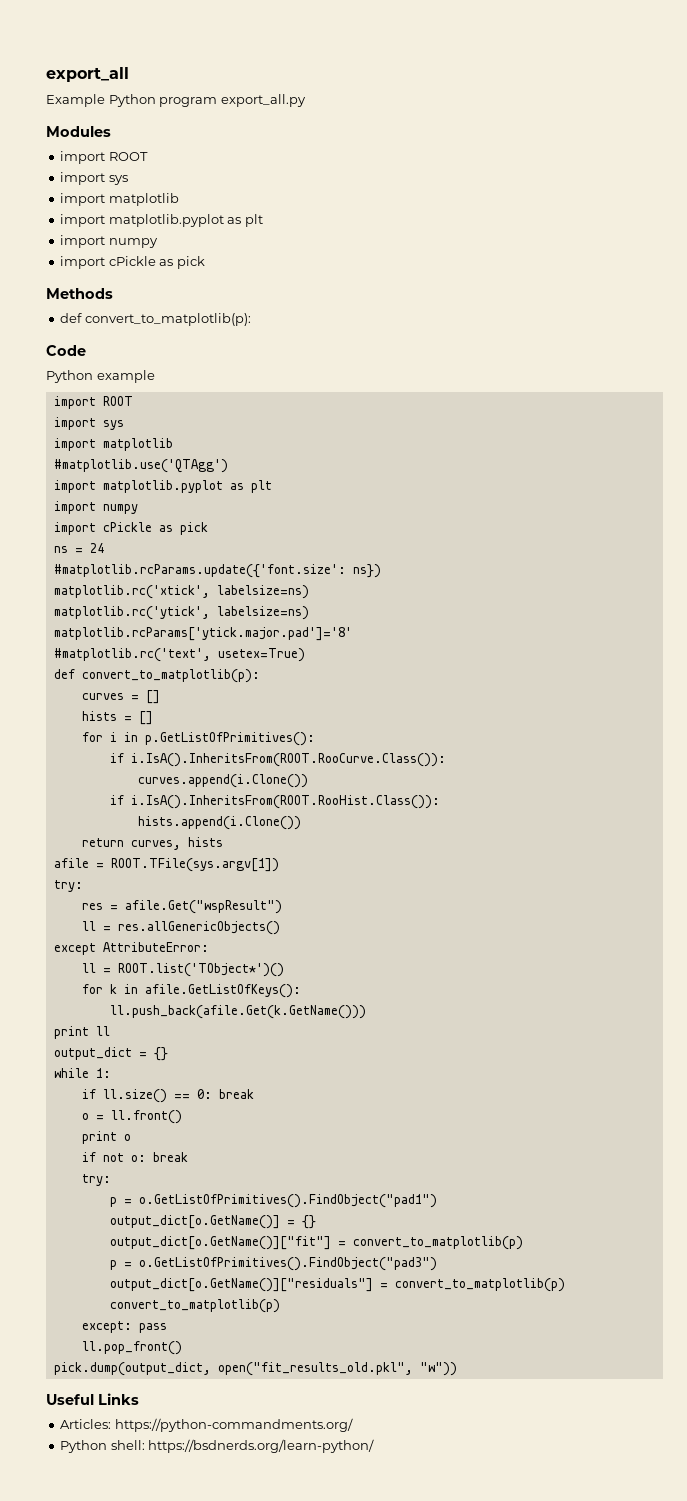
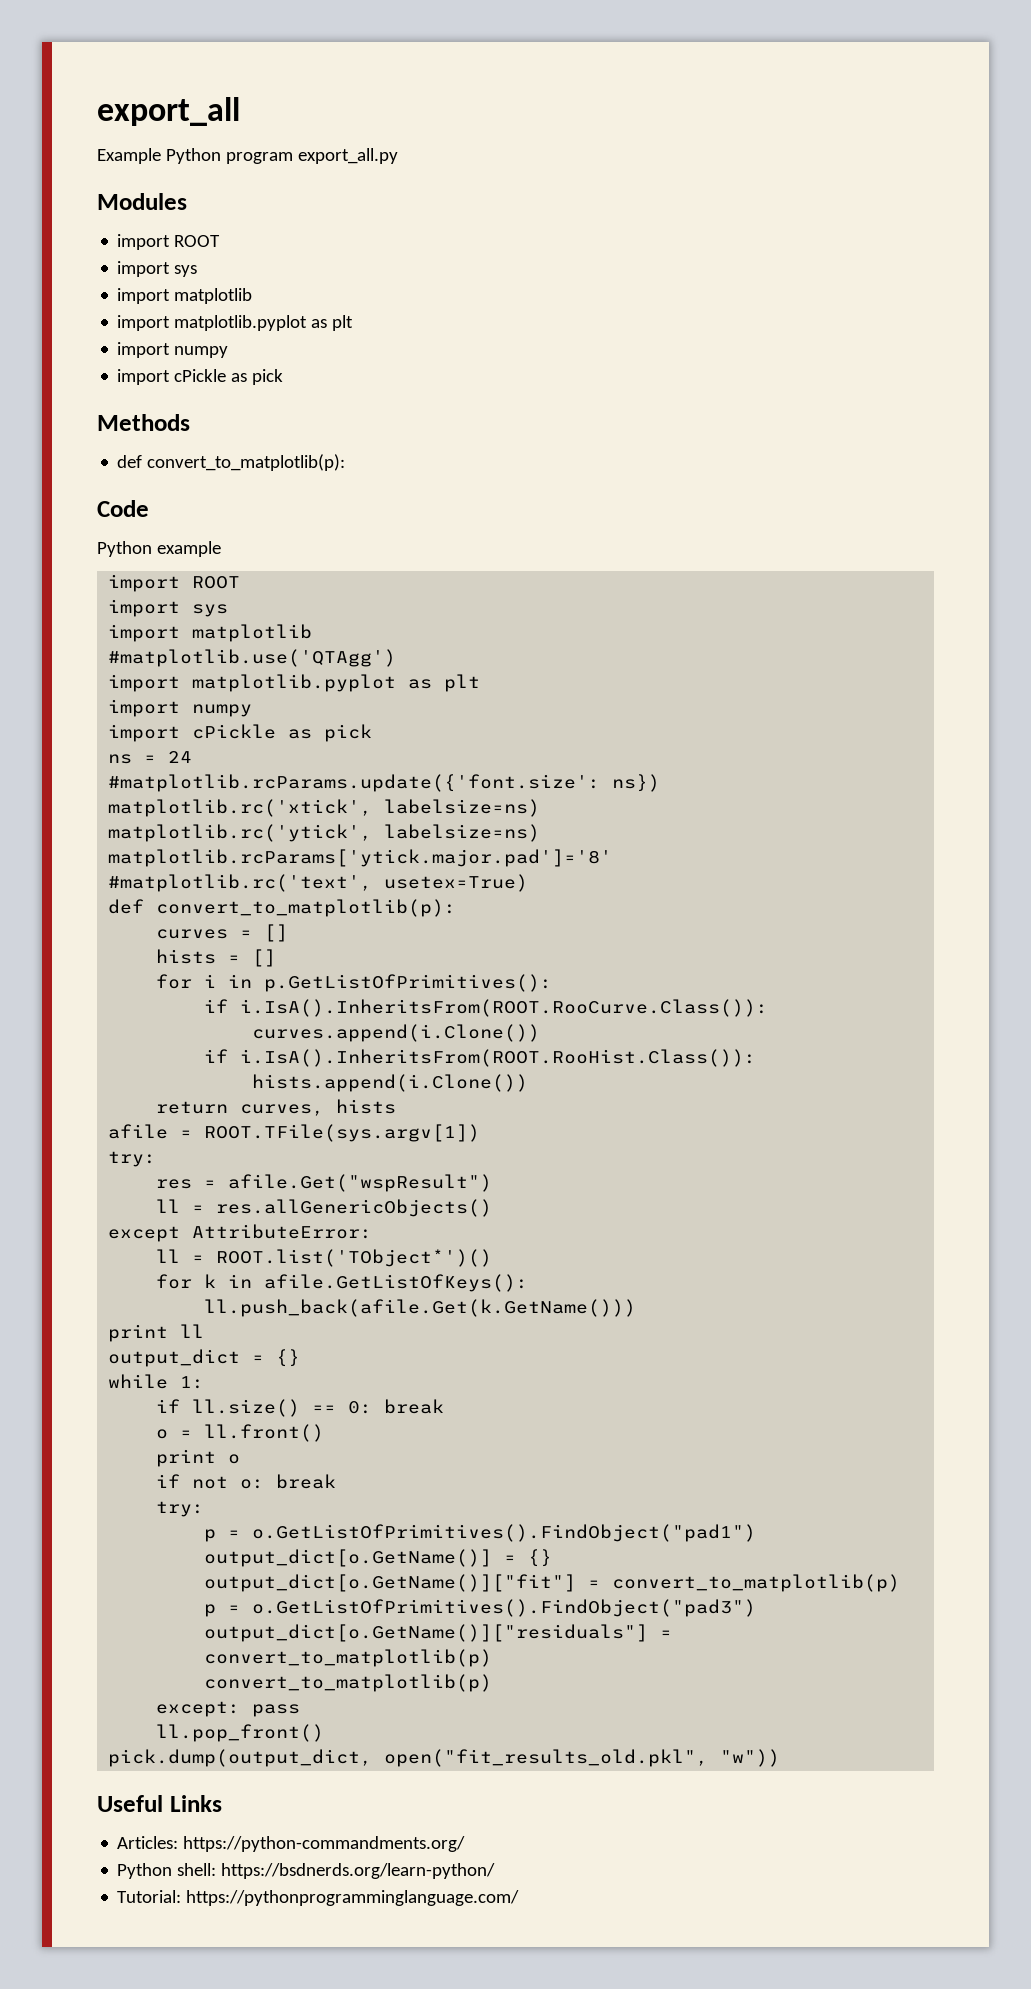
(375, 1446) none -> [117,1890,520,1906] // Tutorial: https://pythonprogramminglanguage.com/

